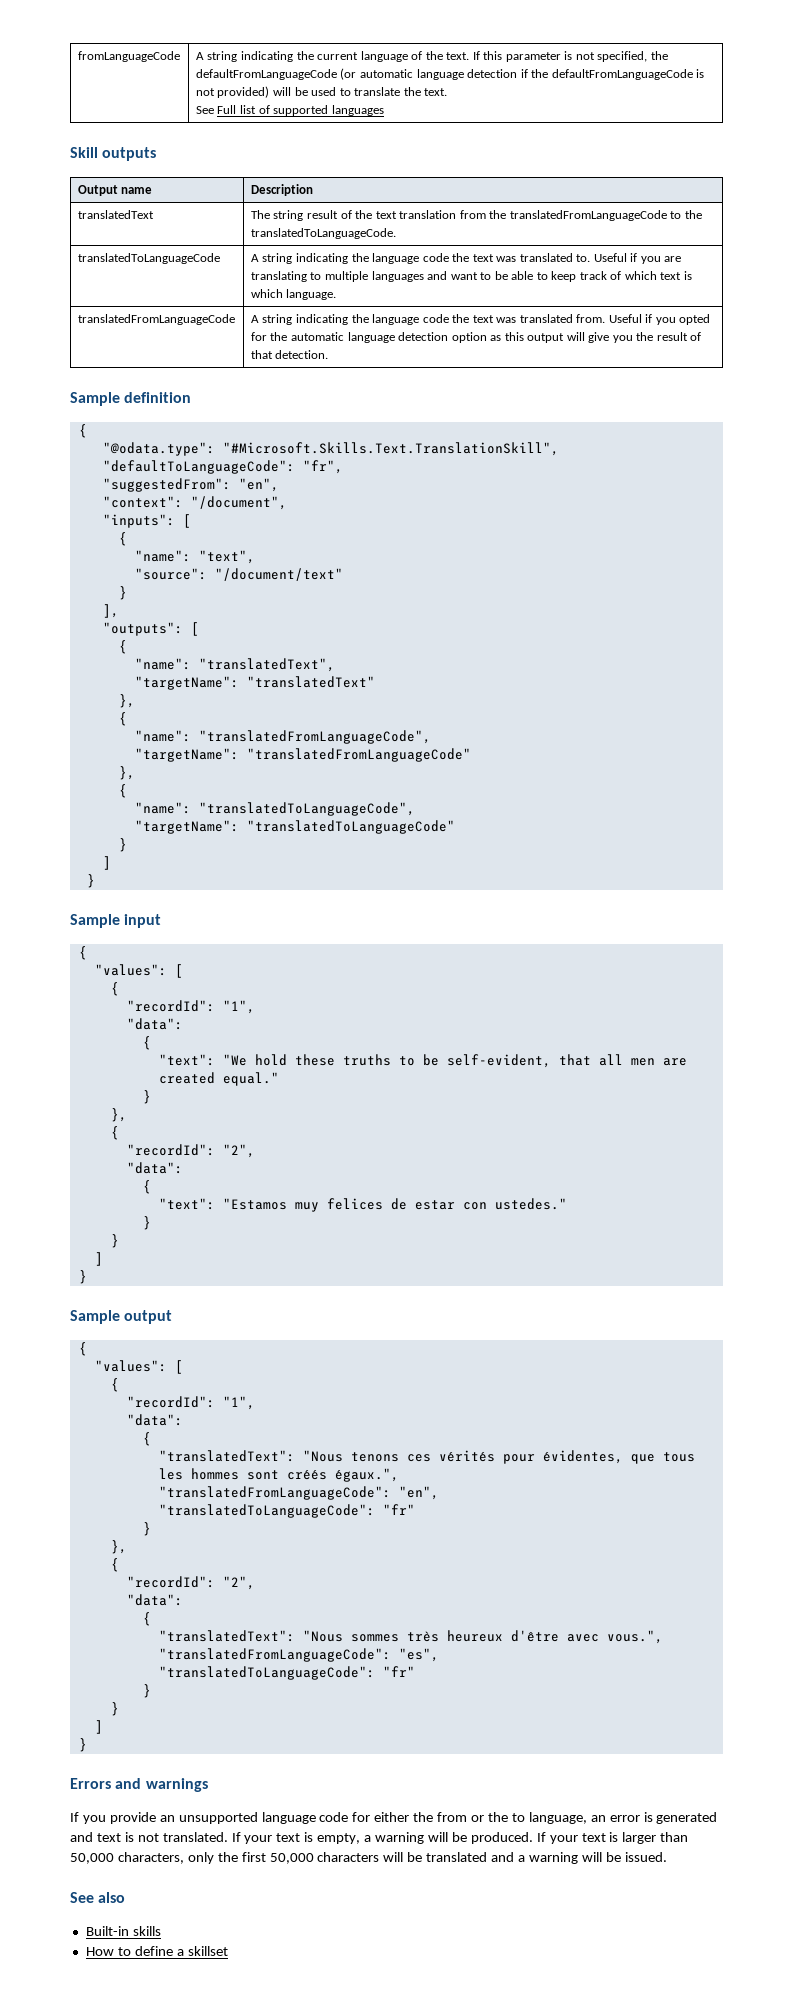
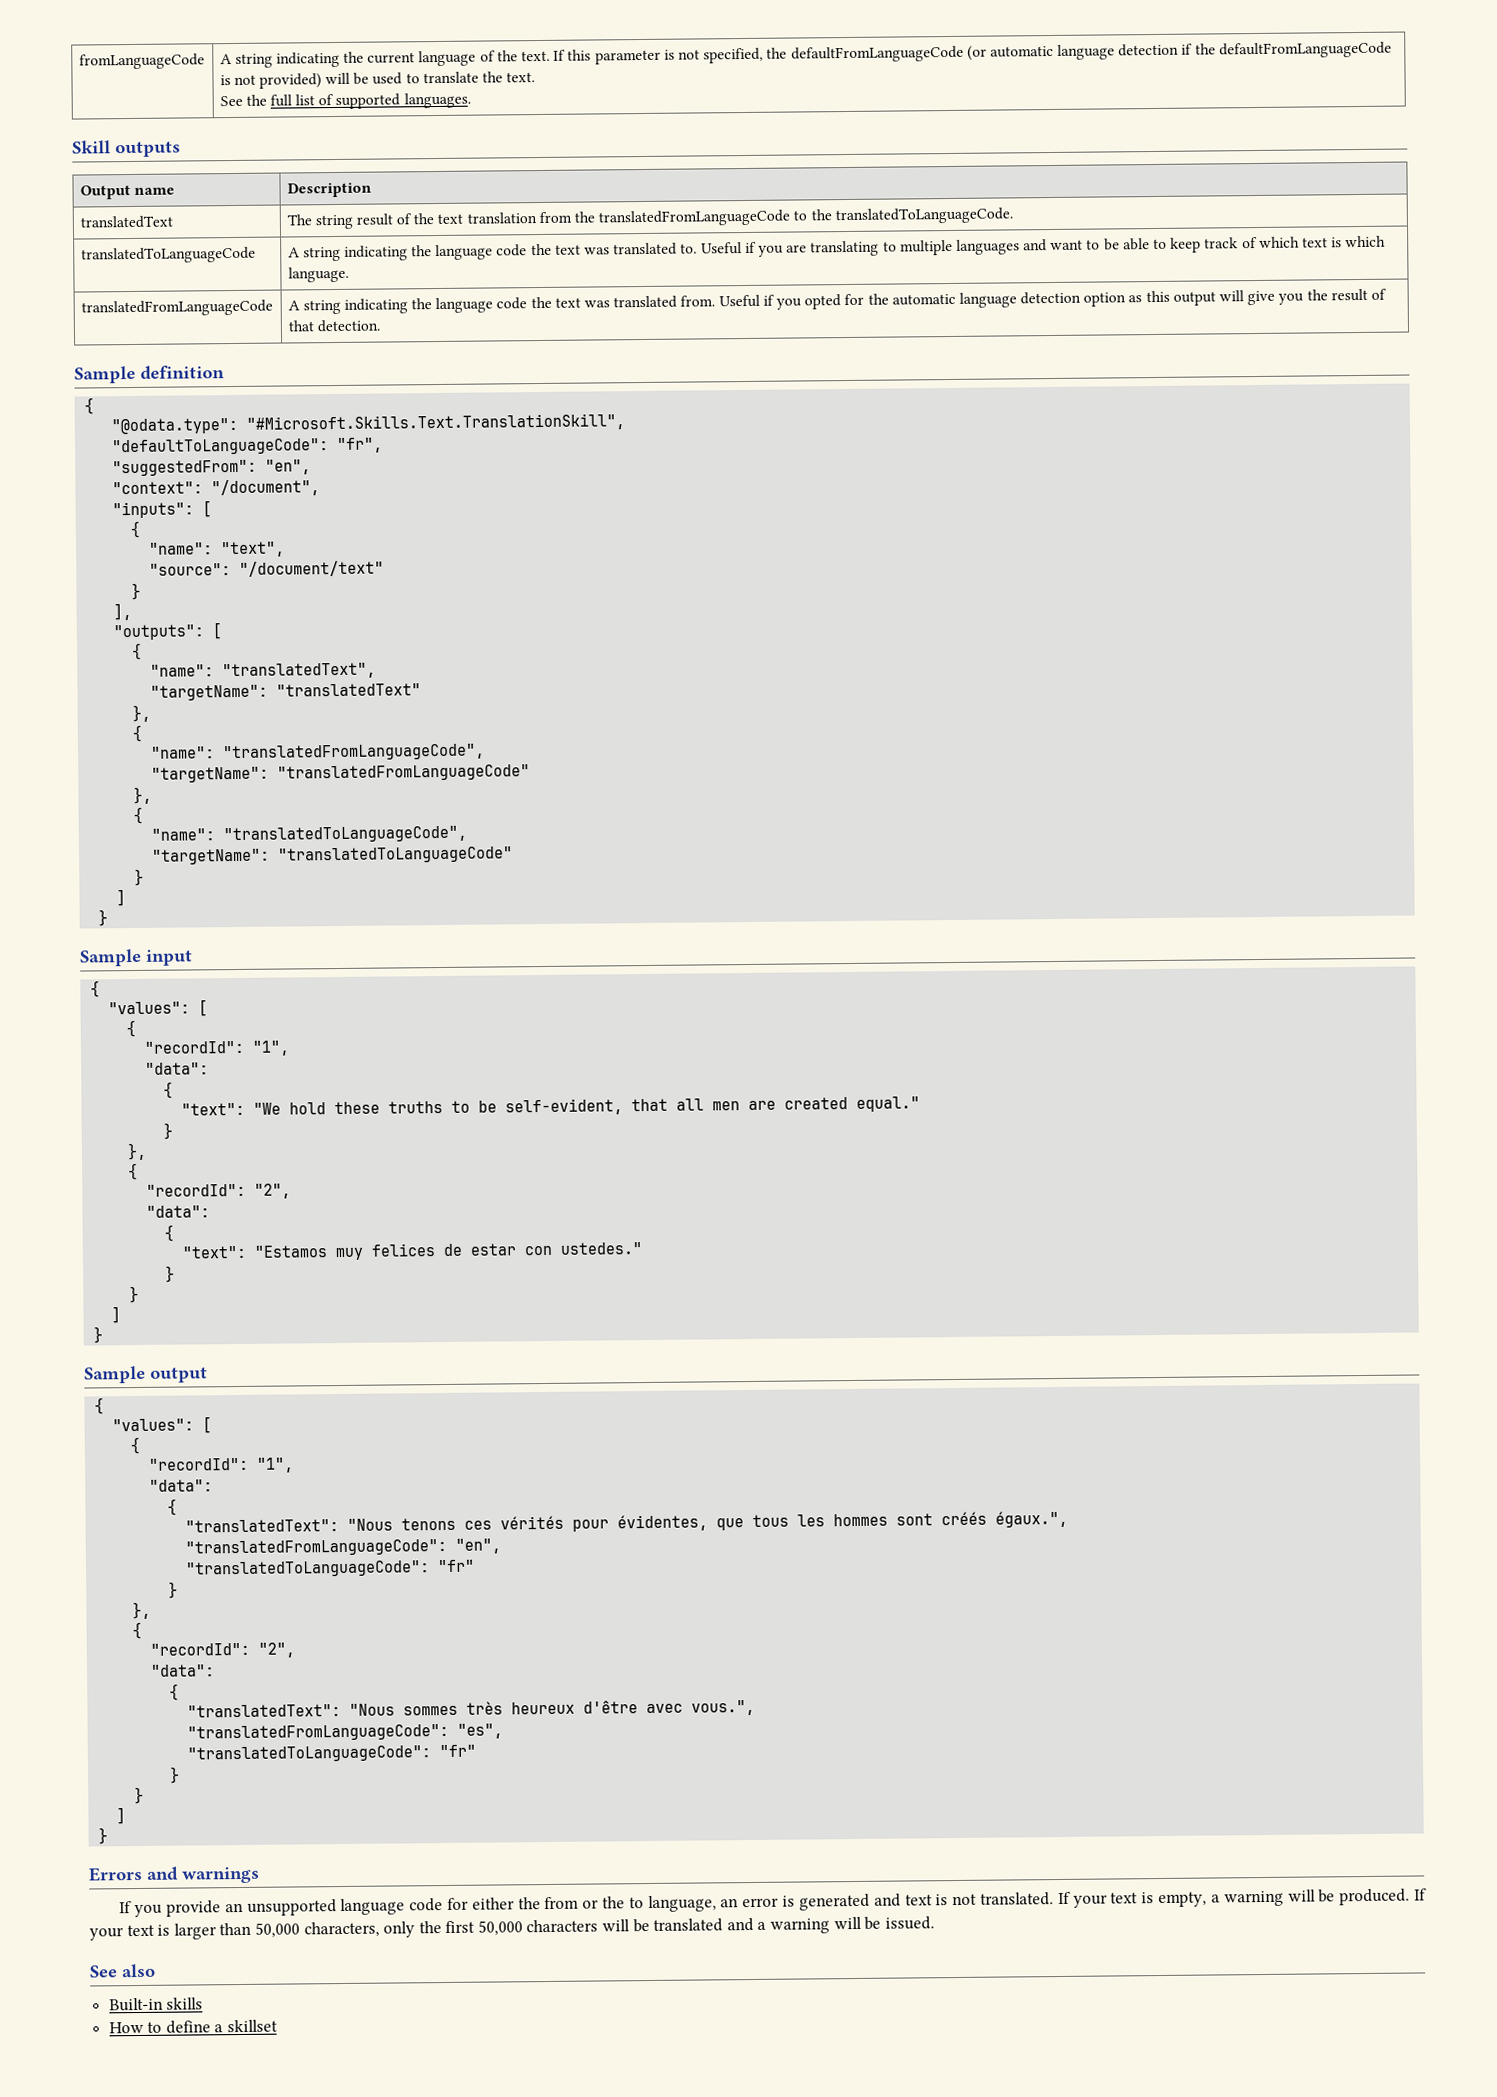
[217,105,237,114] Full -> [245,94,292,107] the full
[331,105,384,116] languages -> [403,92,471,109] languages.

